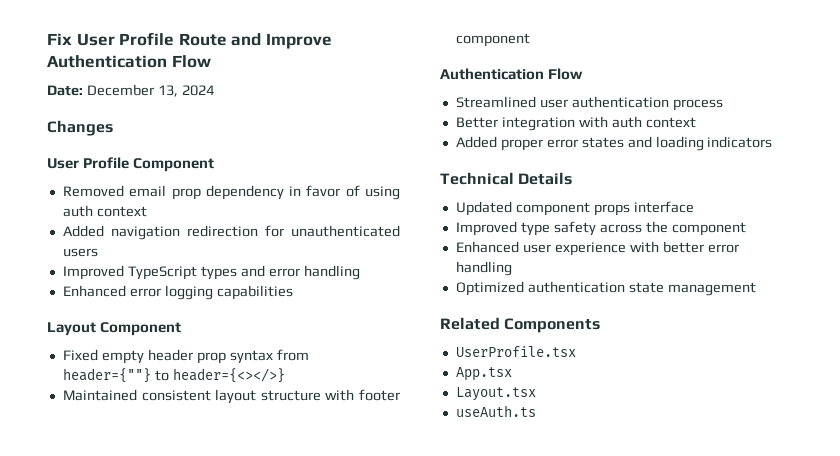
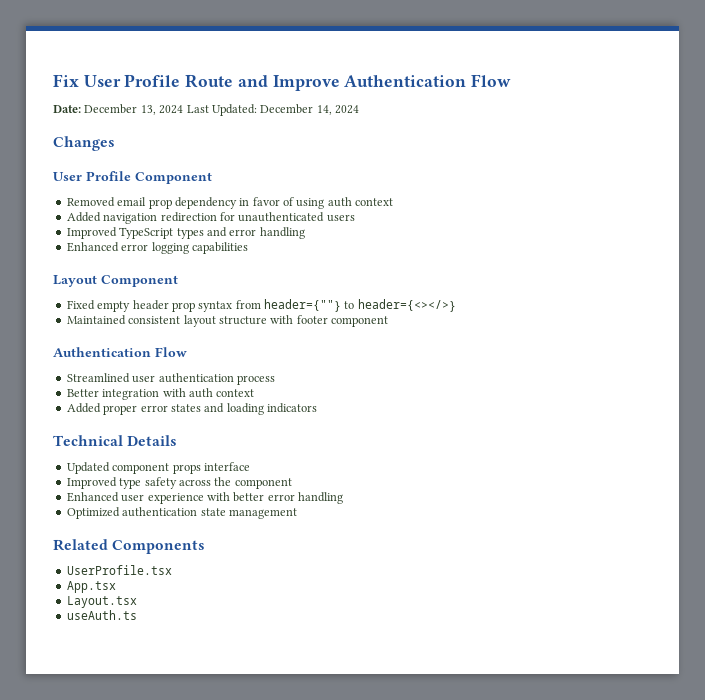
(214, 90) none -> [186,104,359,116] Last Updated: December 14, 2024

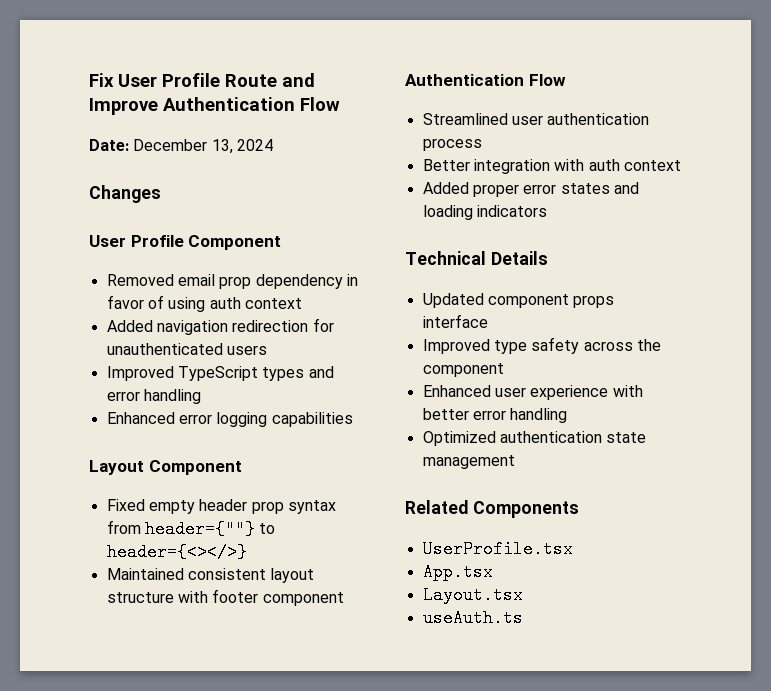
[186,104,359,116] Last Updated: December 14, 2024 -> (273, 145) none

